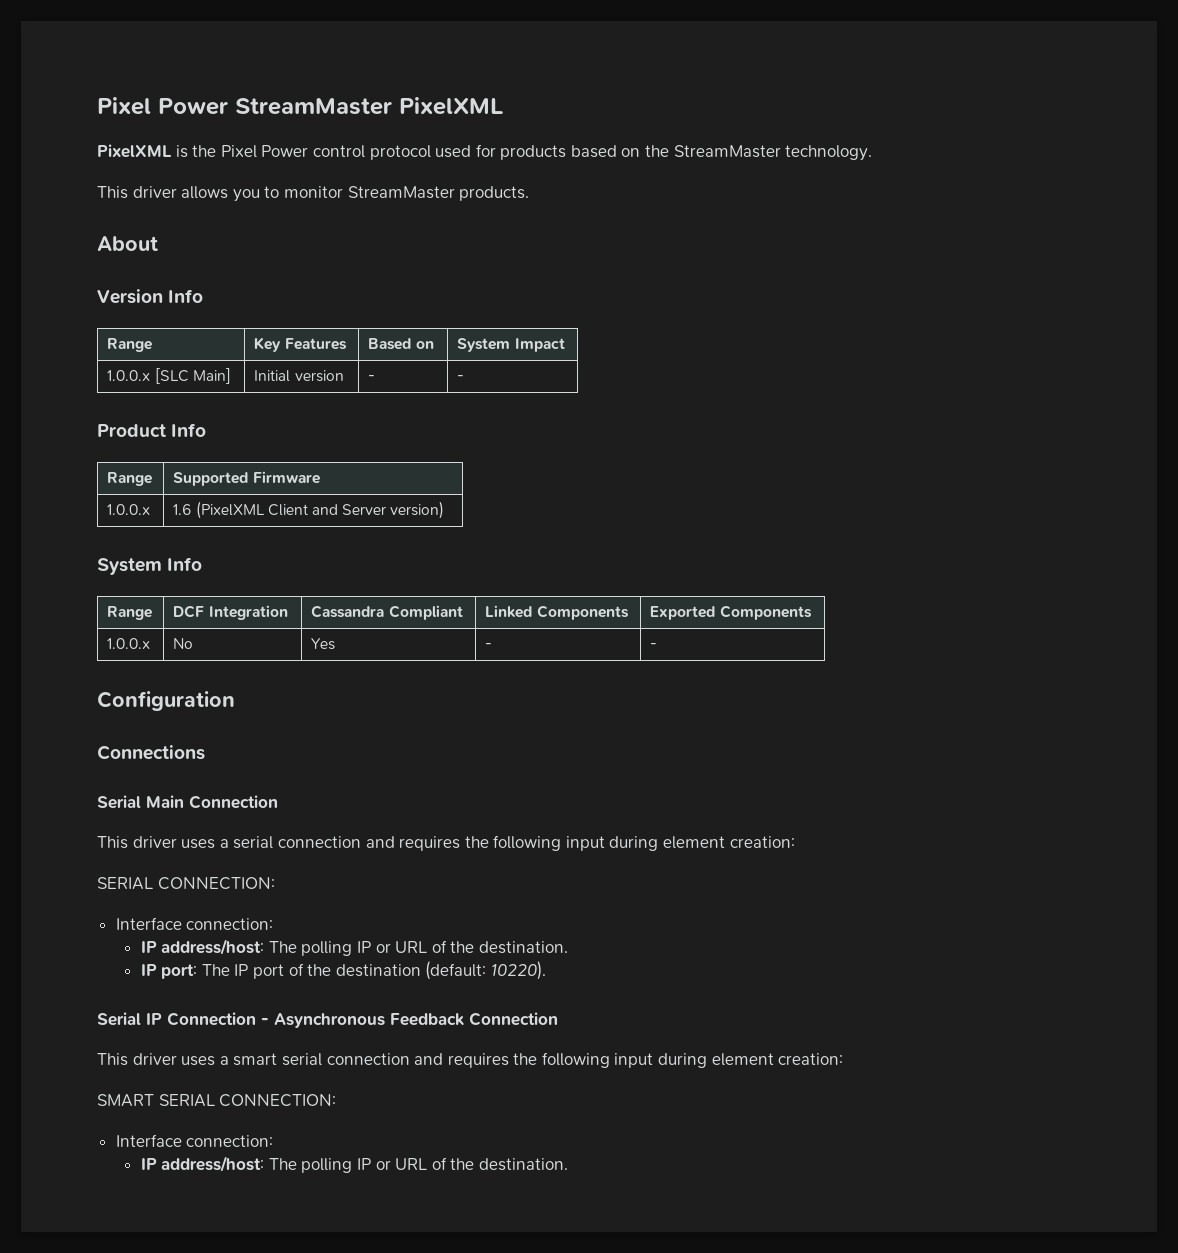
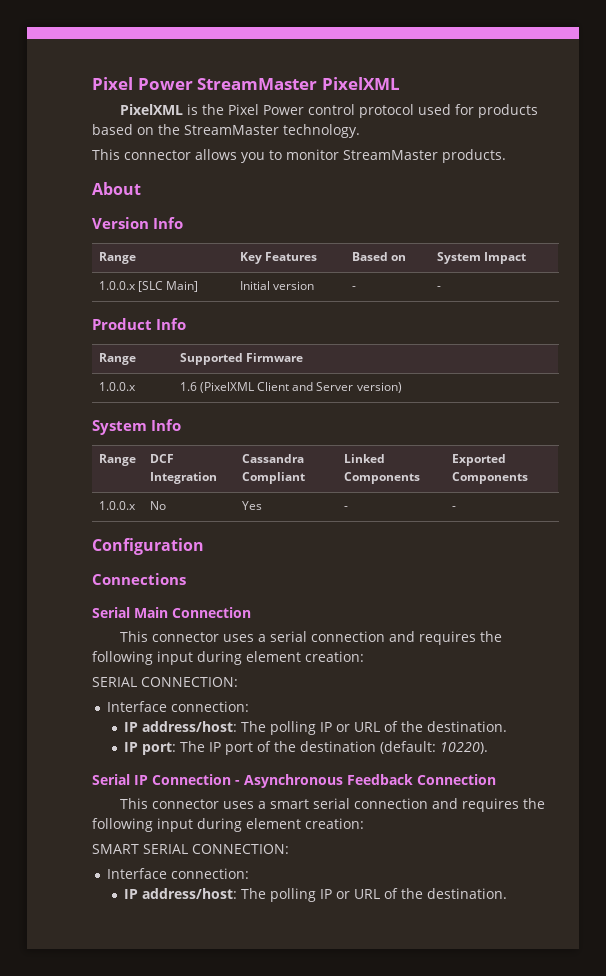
[132,186,177,198] driver -> [124,150,191,160] connector
[132,836,177,848] driver -> [151,632,219,642] connector
[132,1053,177,1065] driver -> [151,799,219,809] connector

